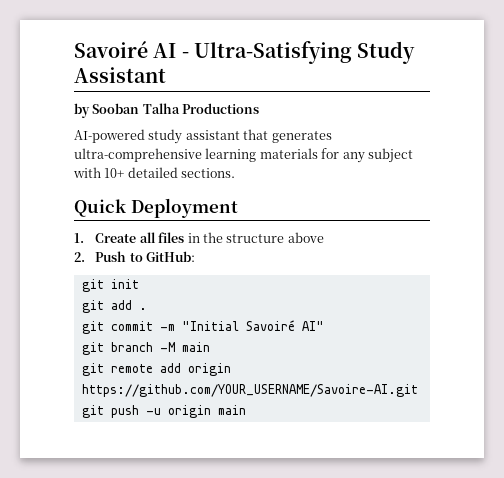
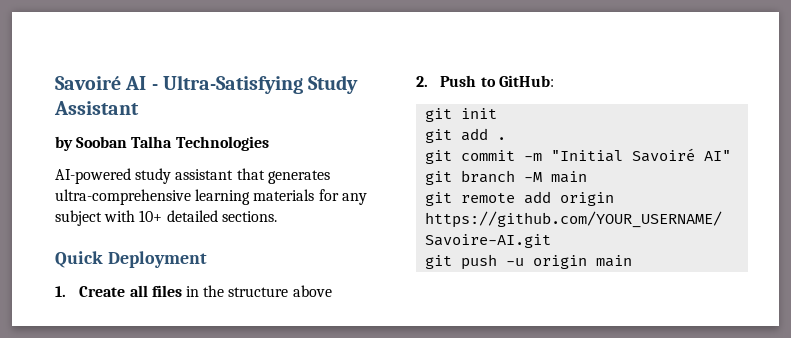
[182,103,260,114] Productions -> [175,136,269,151] Technologies

